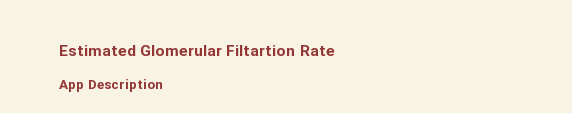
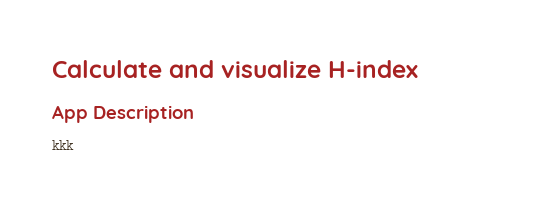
[59,45,335,56] Estimated Glomerular Filtartion Rate -> [52,60,418,78] Calculate and visualize H-index
(163, 85) none -> [52,140,74,150] // kkk

